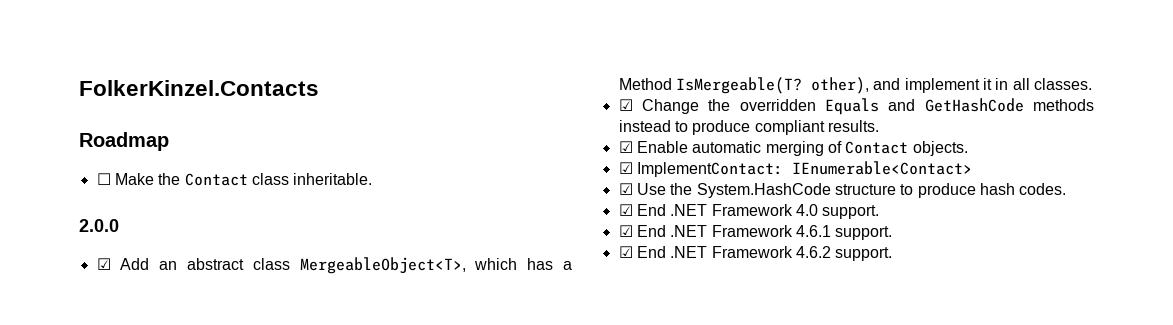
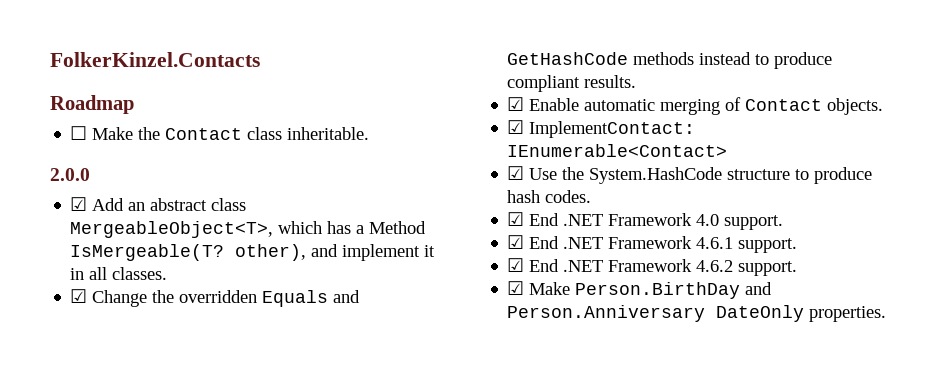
(893, 254) none -> [507,281,773,299] [507,305,887,322] // ☑ Make Person.BirthDay and Person.Anniversary DateOnly properties.

